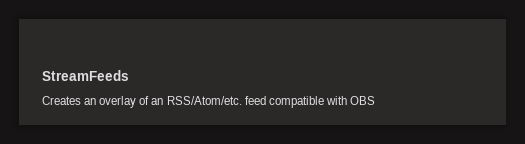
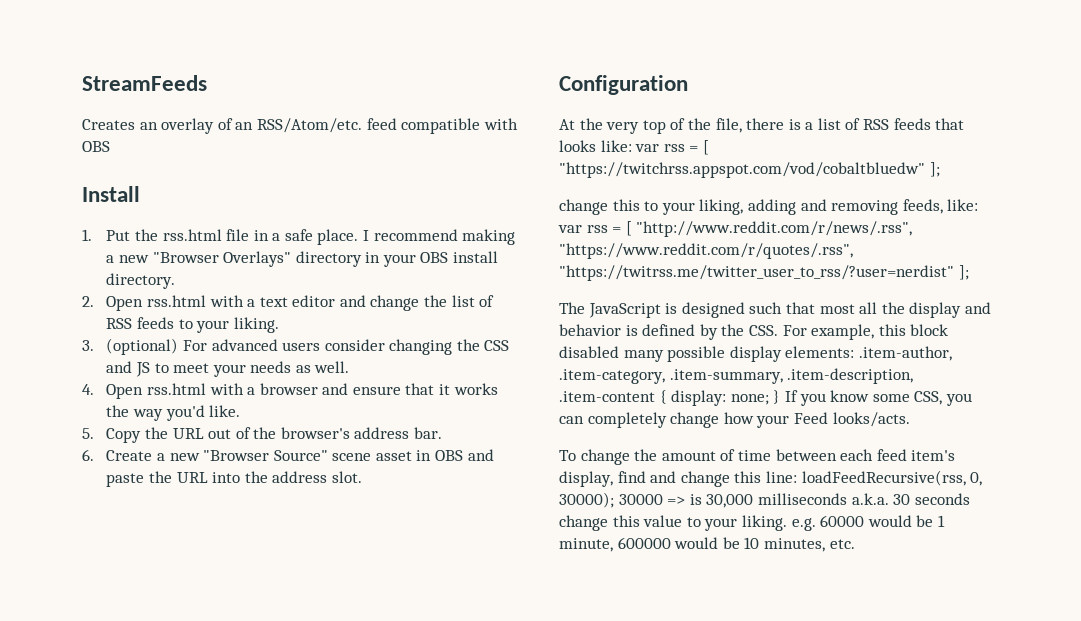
(375, 100) none -> [82,186,140,202] [82,229,516,245] [106,251,499,267] [106,273,176,289] [82,295,495,311] [106,317,279,333] [82,338,510,355] [106,361,350,377] [82,383,498,399] [106,405,241,421] [82,427,443,443] [82,449,494,461] [106,471,362,487] [559,75,688,95] [559,118,965,134] [559,140,709,155] [559,162,940,178] [559,199,979,215] [558,221,913,237] [559,243,853,259] [559,265,969,281] [559,302,991,318] [559,324,949,340] [559,346,952,362] [559,368,914,384] [559,390,972,406] [559,412,910,428] [559,449,956,465] [559,470,983,487] [559,492,970,508] [559,515,945,531] [559,537,855,552] // Install // 1. Put the rss.html file in a safe place. I recommend making a new "Browser Overlays" directory in your OBS install directory. // 2. Open rss.html with a text editor and change the list of RSS feeds to your liking. // 3. (optional) For advanced users consider changing the CSS and JS to meet your needs as well. // 4. Open rss.html with a browser and ensure that it works the way you'd like. // 5. Copy the URL out of the browser's address bar. // 6. Create a new "Browser Source" scene asset in OBS and paste the URL into the address slot. // Configuration // At the very top of the file, there is a list of RSS feeds that looks like: var rss = [ "https://twitchrss.appspot.com/vod/cobaltbluedw" ]; // change this to your liking, adding and removing feeds, like: var rss = [ "http://www.reddit.com/r/news/.rss", "https://www.reddit.com/r/quotes/.rss", "https://twitrss.me/twitter_user_to_rss/?user=nerdist" ]; // The JavaScript is designed such that most all the display and behavior is defined by the CSS. For example, this block disabled many possible display elements: .item-author, .item-category, .item-summary, .item-description, .item-content { display: none; } If you know some CSS, you can completely change how your Feed looks/acts. // To change the amount of time between each feed item's display, find and change this line: loadFeedRecursive(rss, 0, 30000); 30000 => is 30,000 milliseconds a.k.a. 30 seconds change this value to your liking. e.g. 60000 would be 1 minute, 600000 would be 10 minutes, etc.

